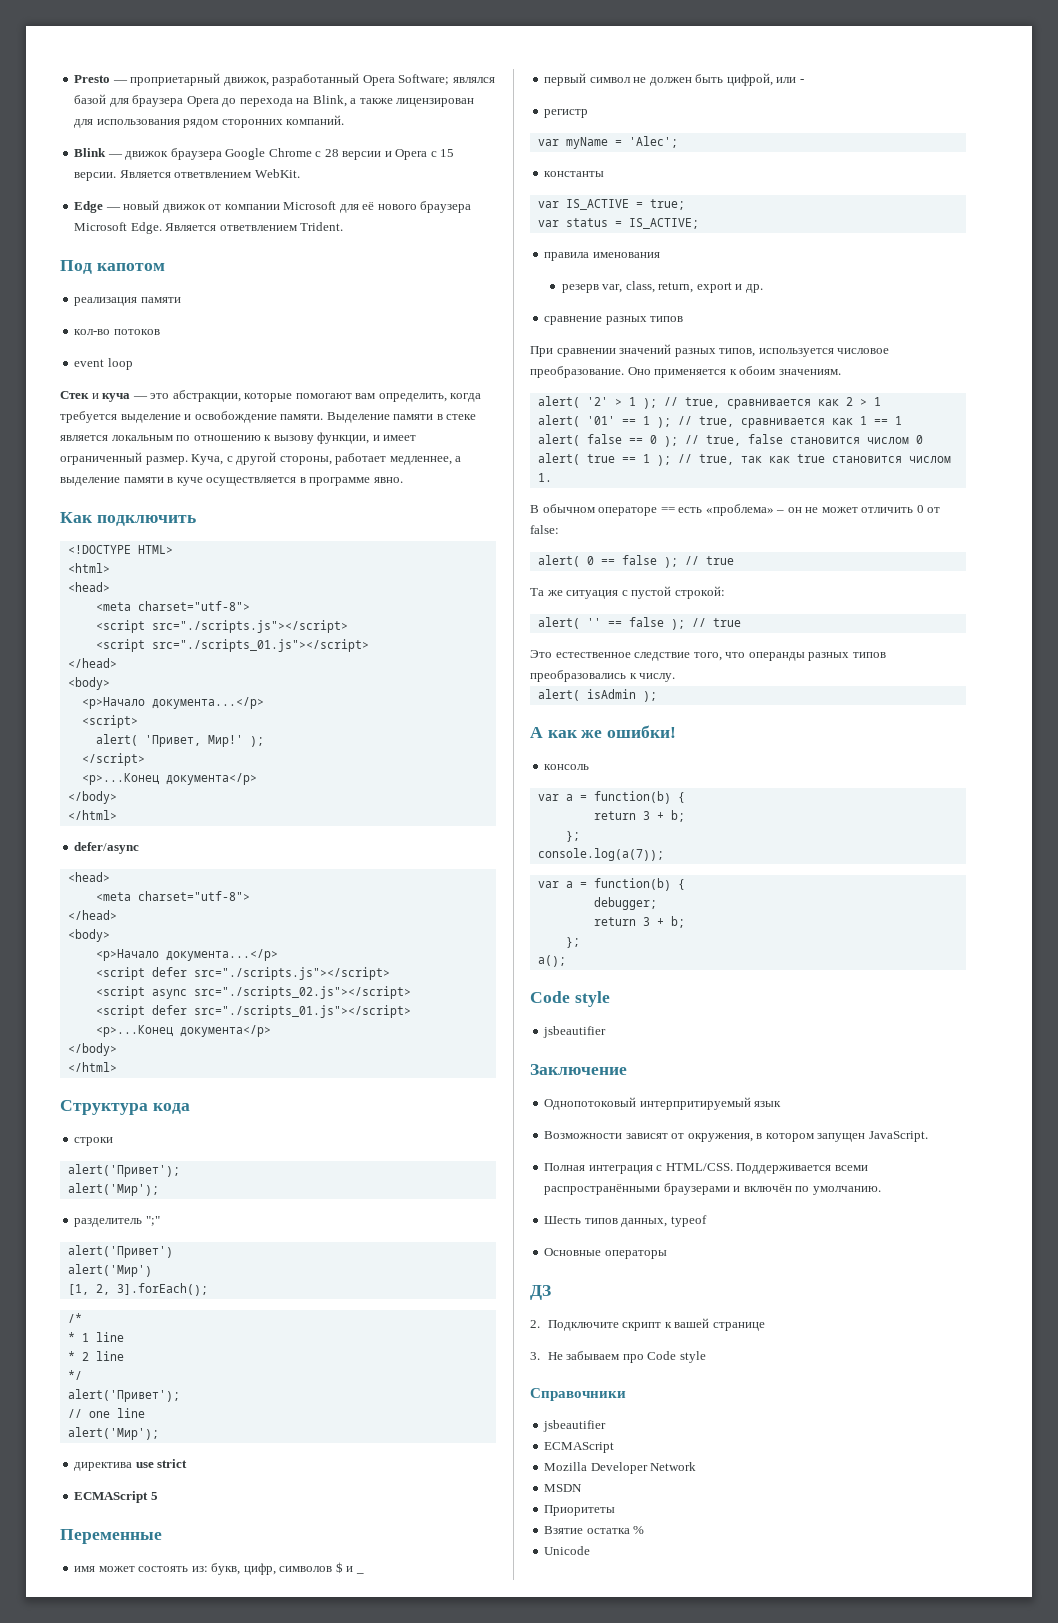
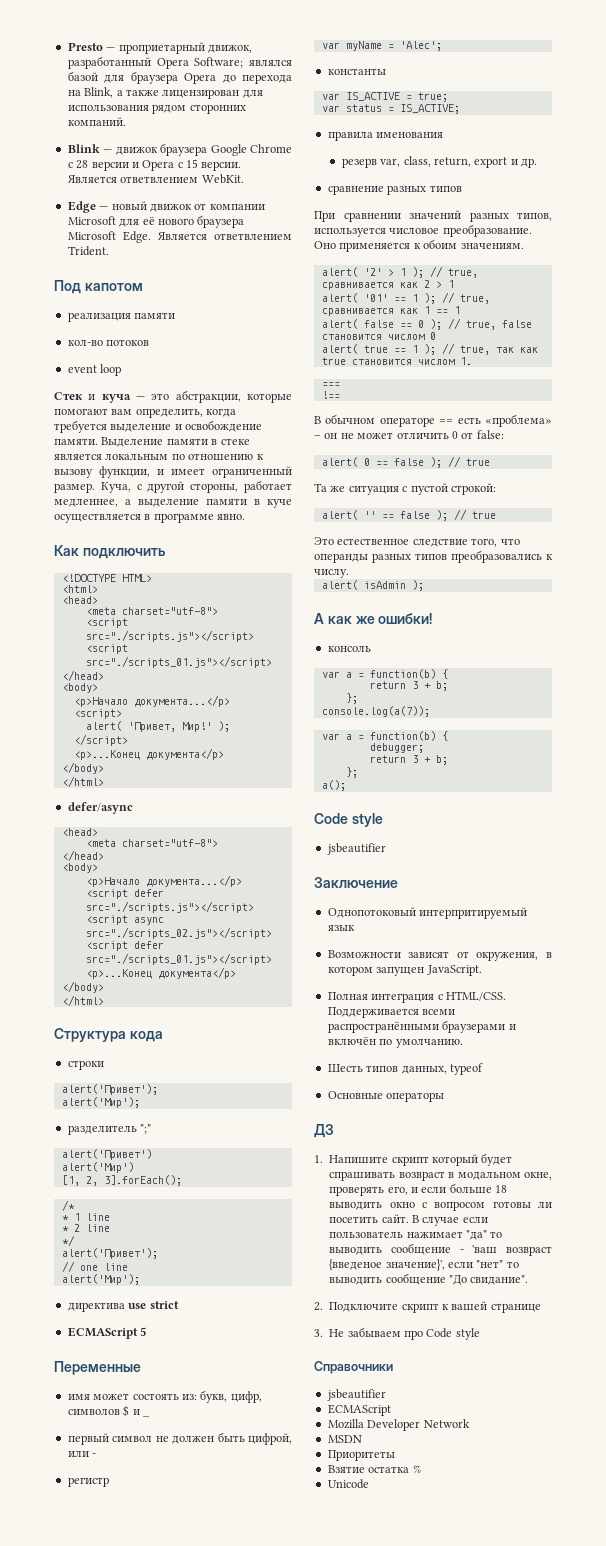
(552, 477) none -> [321,382,340,387] [321,391,340,399] // === // !==
(551, 1292) none -> [314,1153,513,1166] [329,1171,552,1181] [329,1183,508,1196] [329,1201,552,1211] [329,1214,488,1226] [329,1230,503,1240] [329,1243,552,1256] [329,1259,519,1271] [329,1273,529,1285] // 1. Напишите скрипт который будет спрашивать возвраст в модальном окне, проверять его, и если больше 18 выводить окно с вопросом готовы ли посетить сайт. В случае если пользователь нажимает "да" то выводить сообщение - 'ваш возвраст {введеное значение}', если "нет" то выводить сообщение "До свидание".

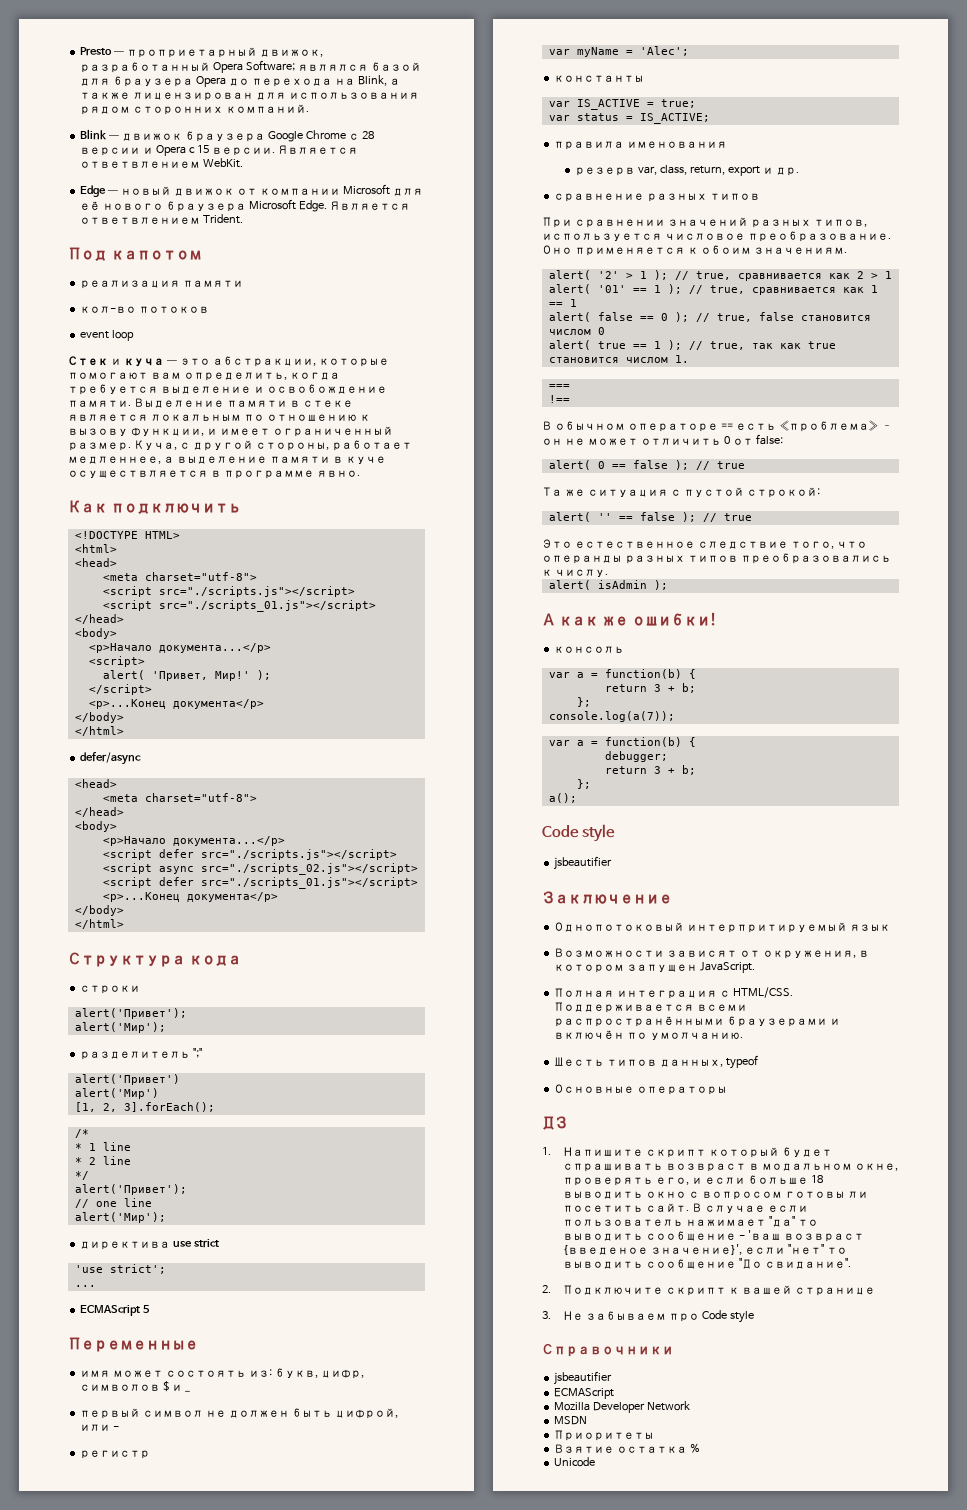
(179, 1305) none -> [74,1264,166,1274] [74,1285,96,1287] // 'use strict'; // ...

